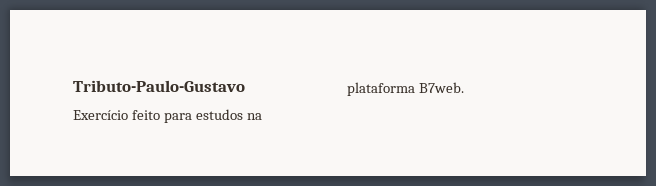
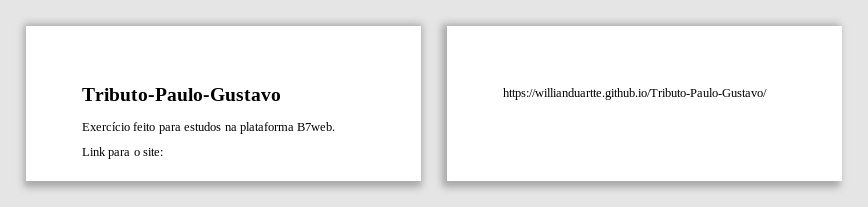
(464, 87) none -> [82,147,164,159] [503,88,767,100] // Link para o site: https://willianduartte.github.io/Tributo-Paulo-Gustavo/

